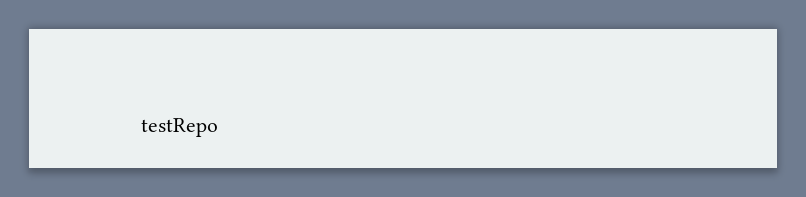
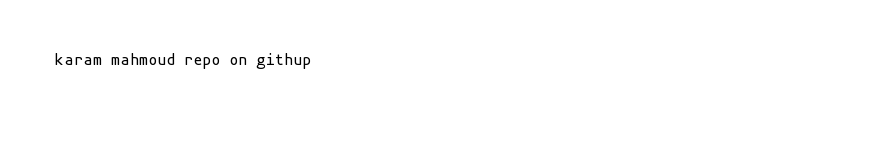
[141,118,218,137] testRepo -> [54,53,311,69] karam mahmoud repo on githup

